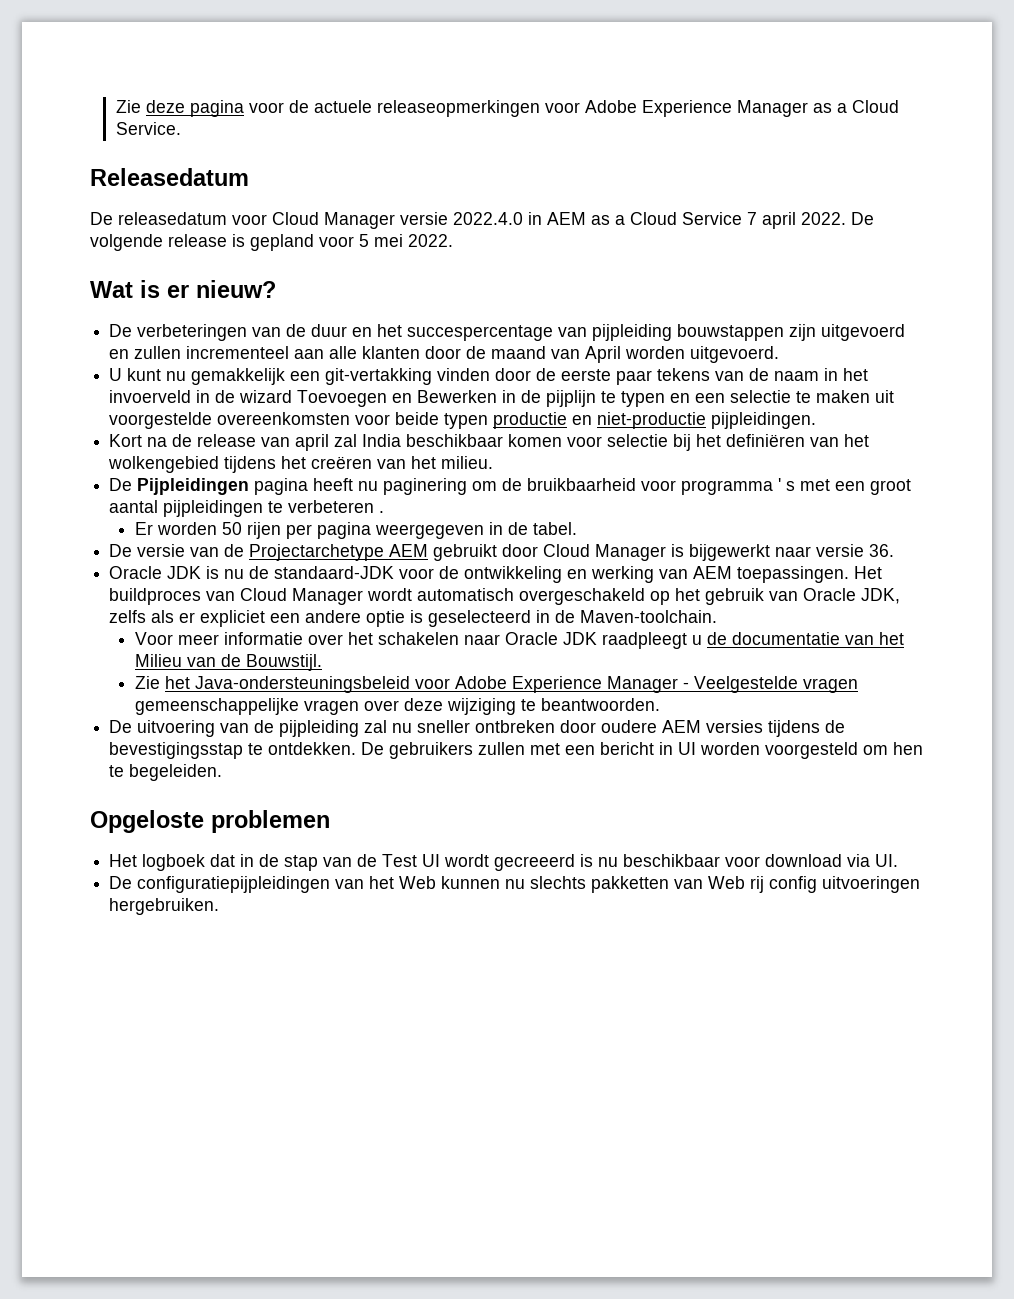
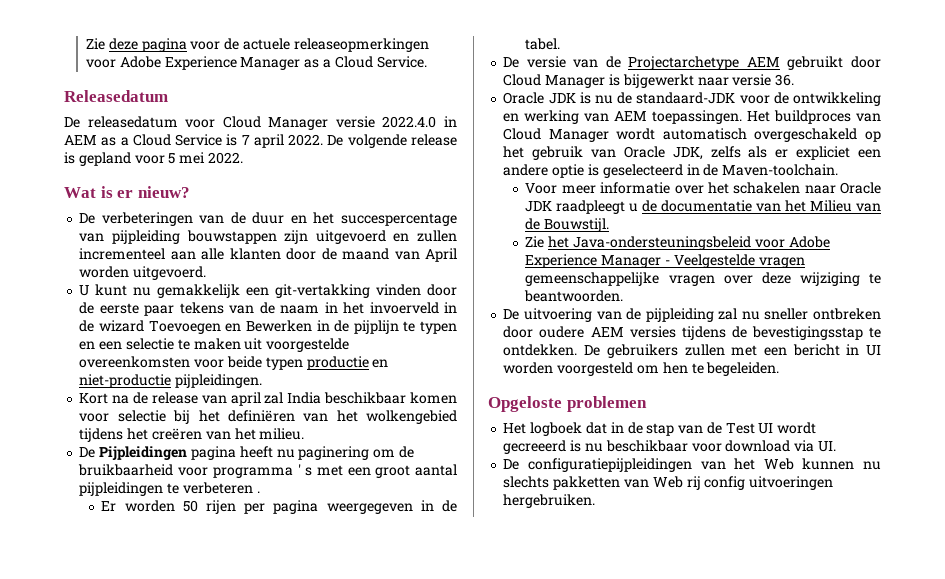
(742, 218) none -> [226,134,238,146] is

